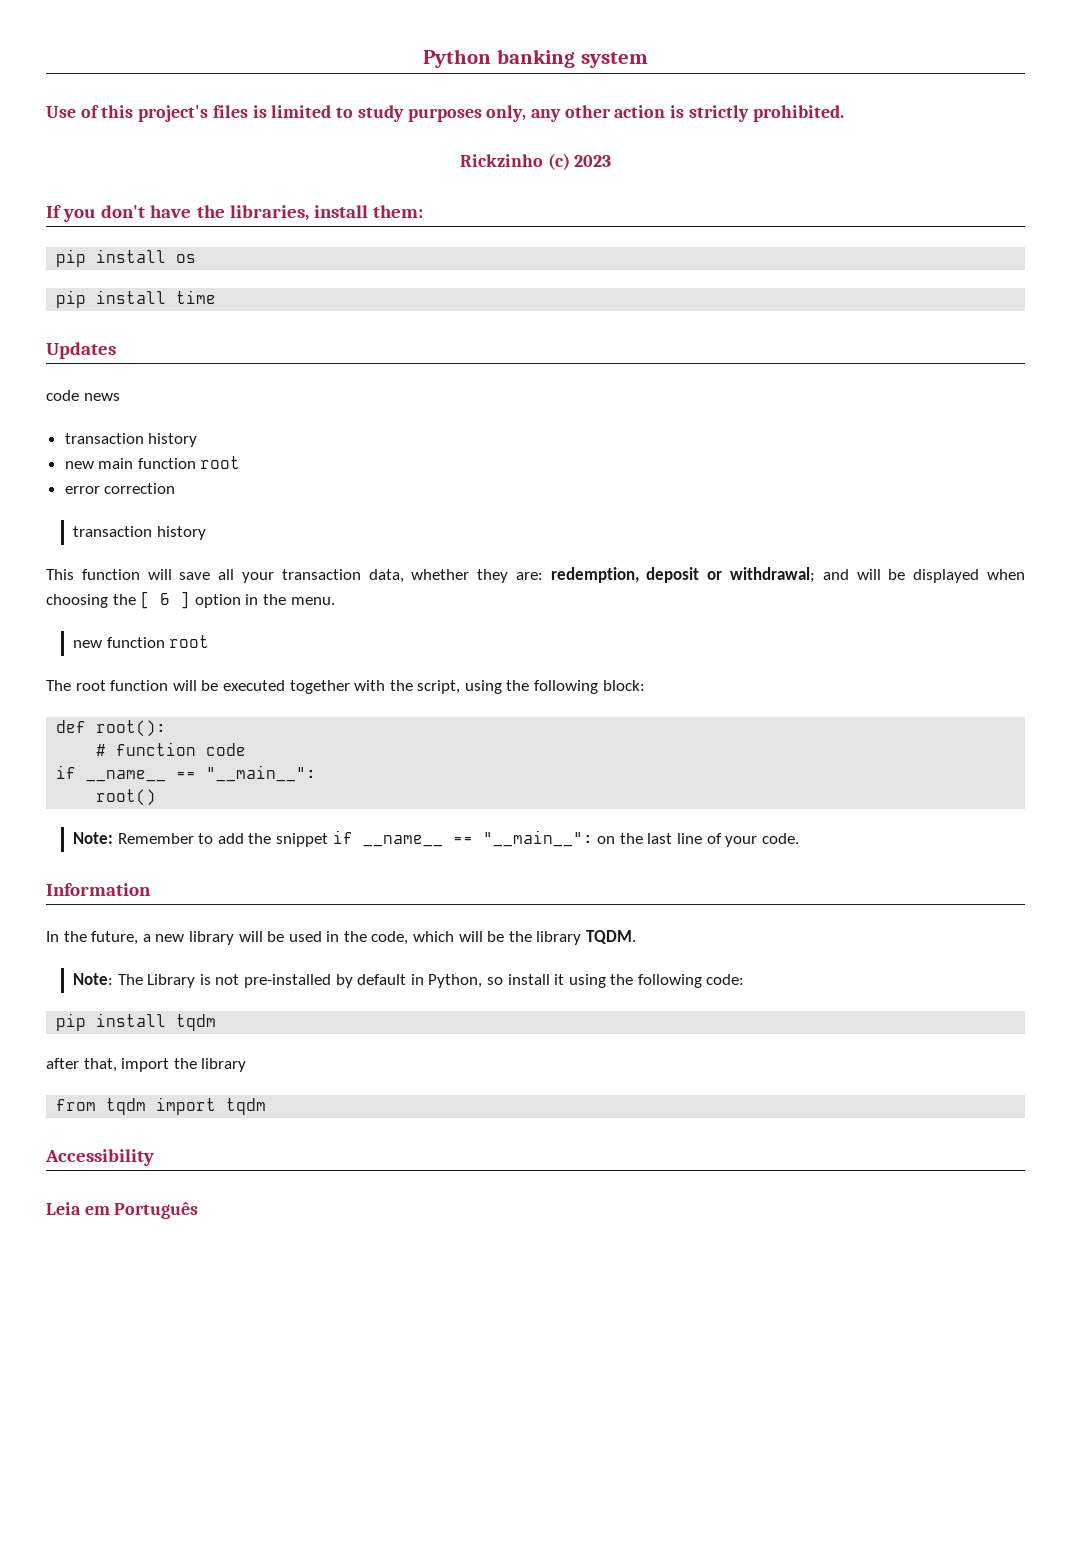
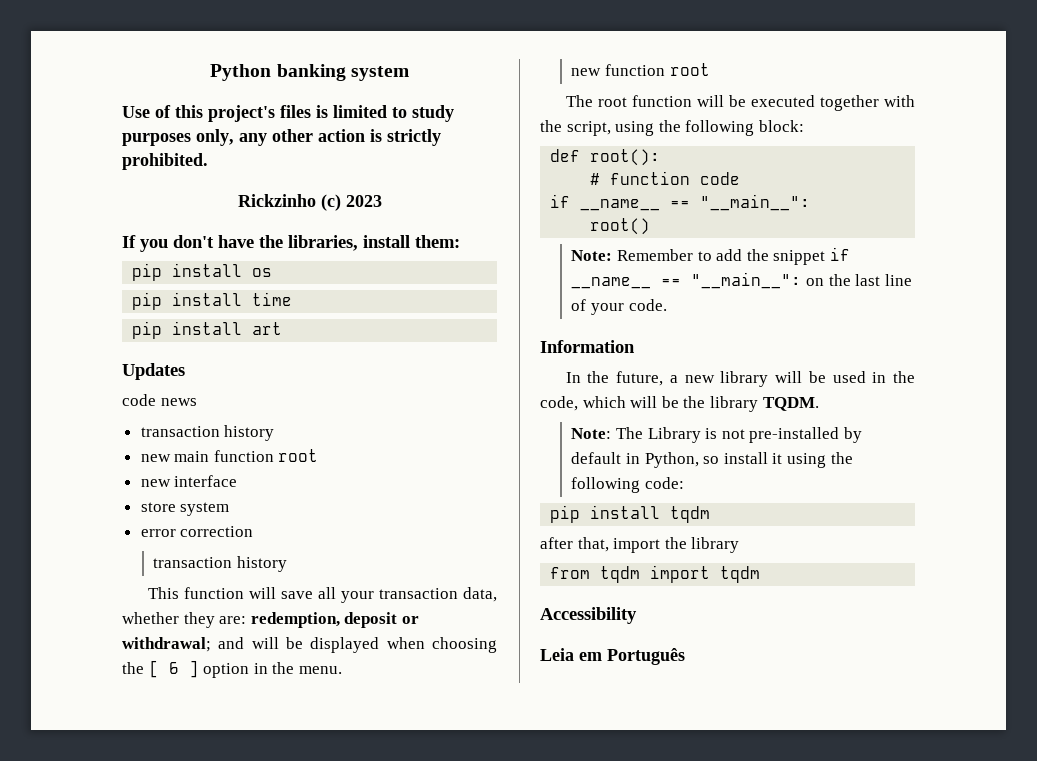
(217, 297) none -> [132,321,283,339] // pip install art
(241, 462) none -> [140,475,238,487] [140,502,230,516] // new interface // store system

